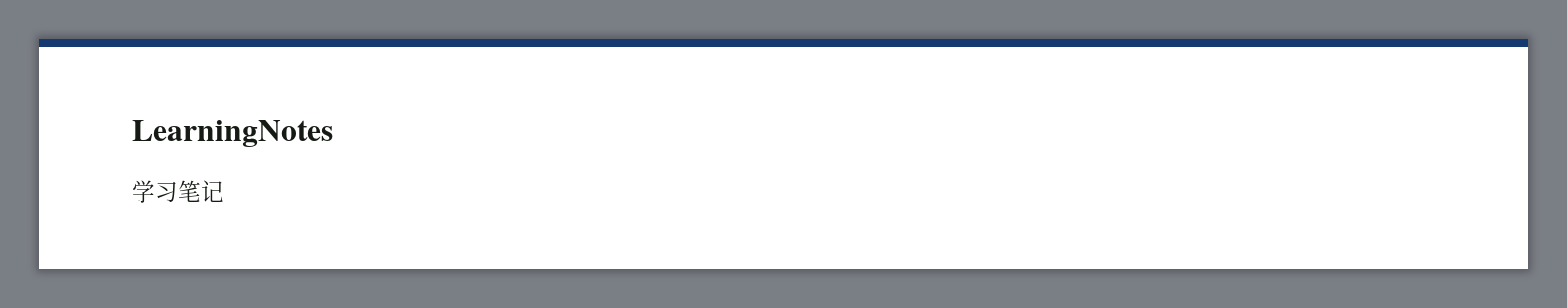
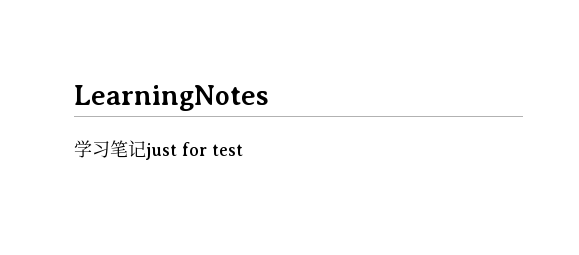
(224, 191) none -> [146,142,243,160] just for test

